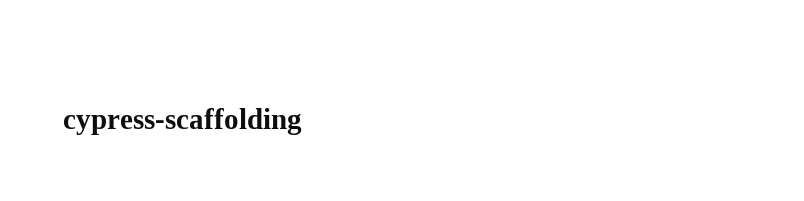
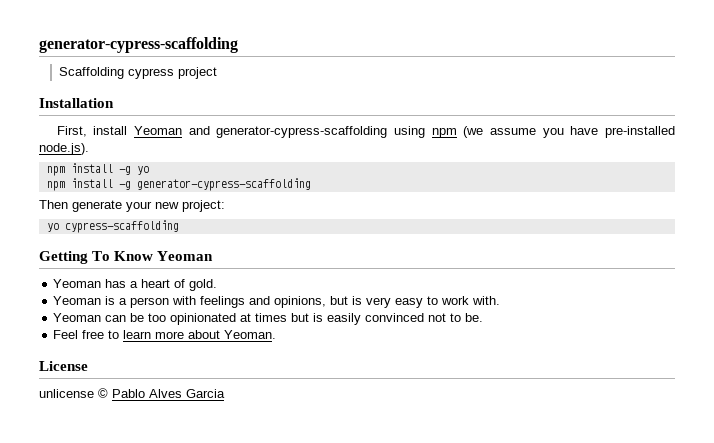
[63,108,302,135] cypress-scaffolding -> [39,37,238,53] [58,67,217,79] [39,98,114,108] [56,126,675,138] [39,143,89,155] [46,163,149,176] [46,178,311,191] [39,200,225,212] [46,220,179,233] [39,251,214,264] [53,279,218,291] [53,296,501,308] [53,313,484,325] [53,330,277,339] [39,361,88,371] [39,388,225,398] generator-cypress-scaffolding // Scaffolding cypress project // Installation // First, install Yeoman and generator-cypress-scaffolding using npm (we assume you have pre-installed node.js). // npm install -g yo // npm install -g generator-cypress-scaffolding // Then generate your new project: // yo cypress-scaffolding // Getting To Know Yeoman // Yeoman has a heart of gold. // Yeoman is a person with feelings and opinions, but is very easy to work with. // Yeoman can be too opinionated at times but is easily convinced not to be. // Feel free to learn more about Yeoman. // License // unlicense © Pablo Alves Garcia

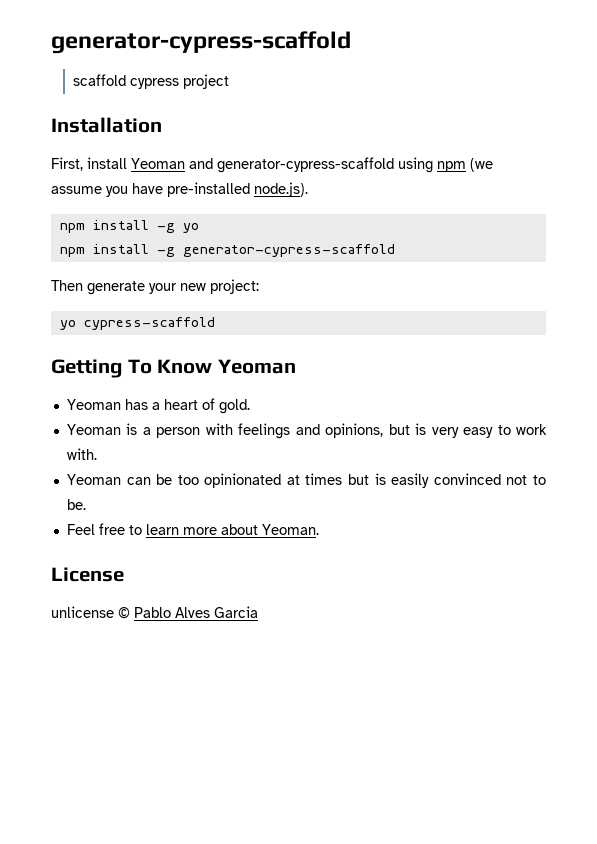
[39,37,238,53] [58,67,124,79] generator-cypress-scaffolding // Scaffolding -> [51,31,351,54] [72,74,126,86] generator-cypress-scaffold // scaffold
[216,126,388,138] generator-cypress-scaffolding -> [217,157,394,173] generator-cypress-scaffold
[136,178,311,191] generator-cypress-scaffolding -> [182,244,395,257] generator-cypress-scaffold
[64,220,179,233] cypress-scaffolding -> [83,317,215,330] cypress-scaffold

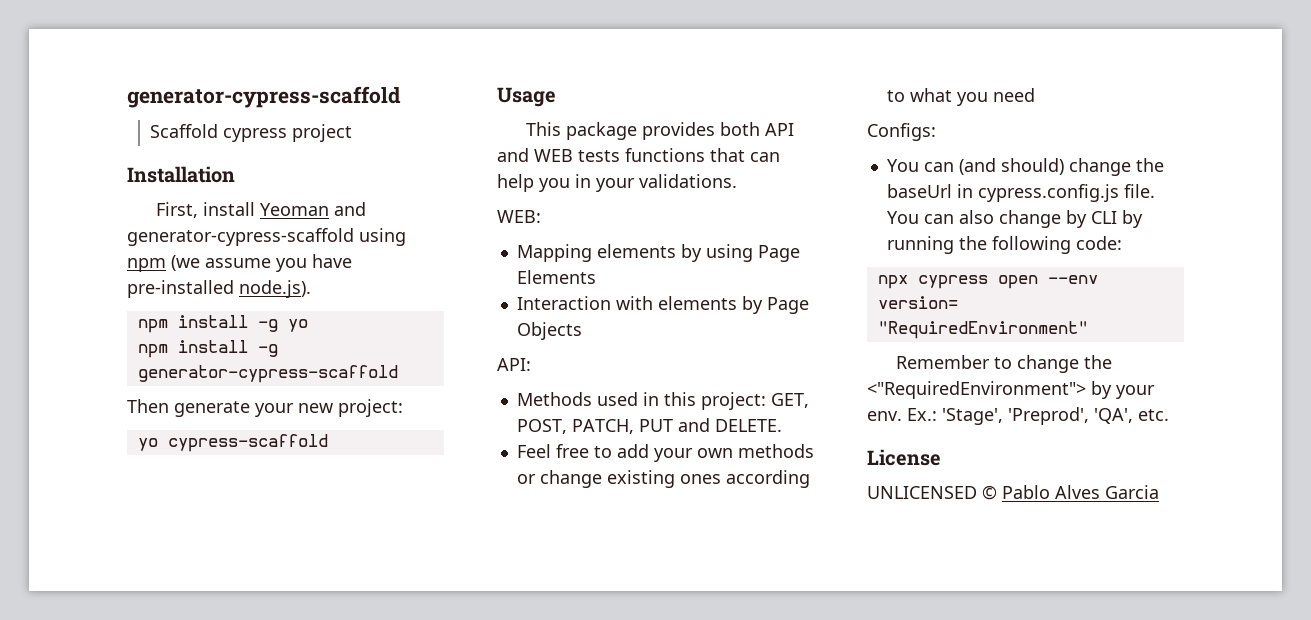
[51,31,351,54] [72,74,126,86] generator-cypress-scaffold // scaffold -> [127,86,401,108] [150,124,219,138] generator-cypress-scaffold // Scaffold
[51,359,296,378] [66,398,250,414] [66,423,547,439] [66,448,97,460] [66,473,546,488] [66,499,86,510] [66,523,319,535] Getting To Know Yeoman // Yeoman has a heart of gold. // Yeoman is a person with feelings and opinions, but is very easy to work with. // Yeoman can be too opinionated at times but is easily convinced not to be. // Feel free to learn more about Yeoman. -> [497,87,556,107] [525,122,794,140] [497,148,780,162] [497,174,737,192] [497,210,541,223] [516,244,800,262] [516,270,596,284] [516,296,809,314] [516,322,582,340] [497,358,531,371] [516,392,809,410] [516,418,782,434] [516,444,814,462] [516,470,810,488] [886,88,1035,106] [867,123,936,141] [886,158,1164,176] [886,184,1155,202] [886,210,1143,228] [886,236,1122,254] [877,275,1098,289] [877,296,958,309] [877,321,1088,339] [895,355,1112,373] [867,381,1155,399] [867,407,1169,425] Usage // This package provides both API and WEB tests functions that can help you in your validations. // WEB: // Mapping elements by using Page Elements // Interaction with elements by Page Objects // API: // Methods used in this project: GET, POST, PATCH, PUT and DELETE. // Feel free to add your own methods or change existing ones according to what you need // Configs: // You can (and should) change the baseUrl in cypress.config.js file. You can also change by CLI by running the following code: // npx cypress open --env version= "RequiredEnvironment" // Remember to change the <"RequiredEnvironment"> by your env. Ex.: 'Stage', 'Preprod', 'QA', etc.
[51,606,114,618] unlicense -> [867,486,977,499] UNLICENSED

